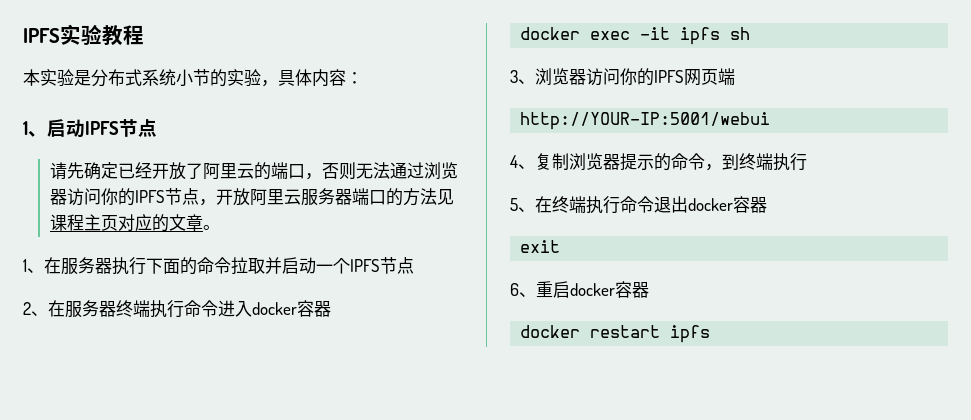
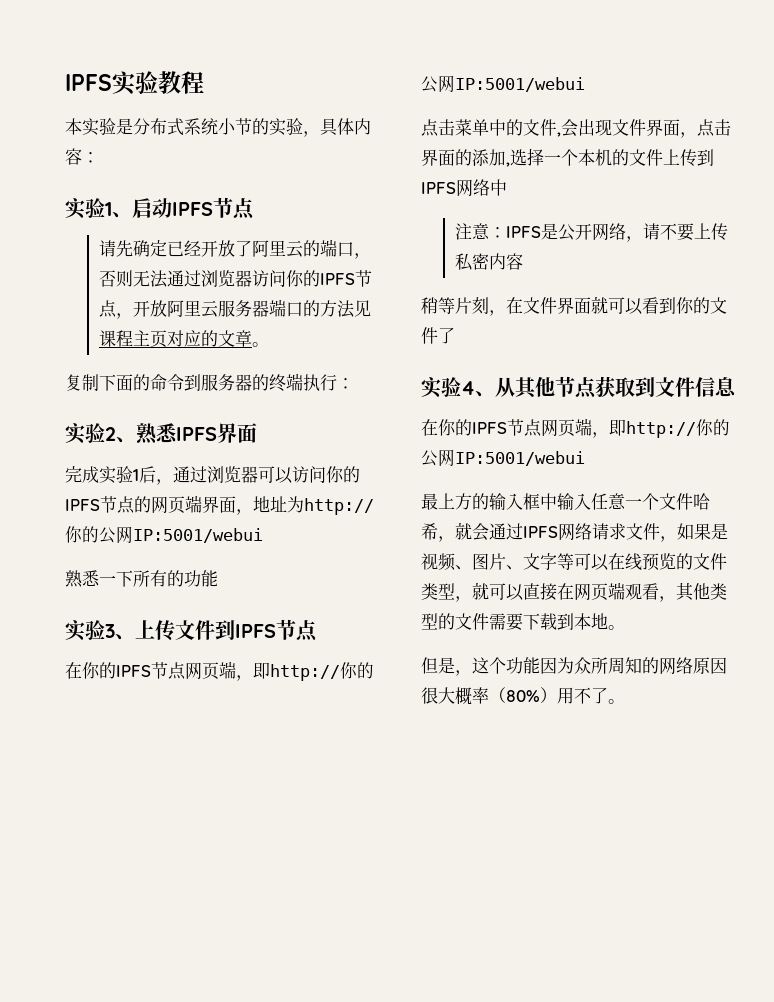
(363, 78) none -> [65,198,105,219] 实验
[23,257,414,275] [23,300,331,318] [520,27,751,45] [510,68,735,86] [520,112,771,130] [510,153,807,171] [510,196,767,214] [520,240,561,253] [510,281,649,298] [520,325,711,343] 1、在服务器执行下面的命令拉取并启动一个IPFS节点 // 2、在服务器终端执行命令进入docker容器 // docker exec -it ipfs sh // 3、浏览器访问你的IPFS网页端 // http://YOUR-IP:5001/webui // 4、复制浏览器提示的命令，到终端执行 // 5、在终端执行命令退出docker容器 // exit // 6、重启docker容器 // docker restart ipfs -> [65,373,354,392] [65,423,257,445] [65,466,360,485] [65,495,374,515] [65,526,263,544] [65,570,218,588] [65,619,318,642] [65,661,374,681] [421,75,585,93] [421,119,731,138] [421,148,714,167] [421,179,507,197] [454,223,728,242] [454,253,523,271] [421,296,727,316] [421,327,455,344] [421,376,737,399] [421,418,730,438] [421,449,585,467] [421,493,710,510] [421,522,728,542] [421,553,727,571] [421,582,727,602] [421,613,625,631] [421,657,727,676] [421,687,625,705] 复制下面的命令到服务器的终端执行： // 实验2、熟悉IPFS界面 // 完成实验1后，通过浏览器可以访问你的IPFS节点的网页端界面，地址为http://你的公网IP:5001/webui // 熟悉一下所有的功能 // 实验3、上传文件到IPFS节点 // 在你的IPFS节点网页端，即http://你的公网IP:5001/webui // 点击菜单中的文件,会出现文件界面，点击界面的添加,选择一个本机的文件上传到IPFS网络中 // 注意：IPFS是公开网络，请不要上传私密内容 // 稍等片刻，在文件界面就可以看到你的文件了 // 实验4、从其他节点获取到文件信息 // 在你的IPFS节点网页端，即http://你的公网IP:5001/webui // 最上方的输入框中输入任意一个文件哈希，就会通过IPFS网络请求文件，如果是视频、图片、文字等可以在线预览的文件类型，就可以直接在网页端观看，其他类型的文件需要下载到本地。 // 但是，这个功能因为众所周知的网络原因很大概率（80%）用不了。

